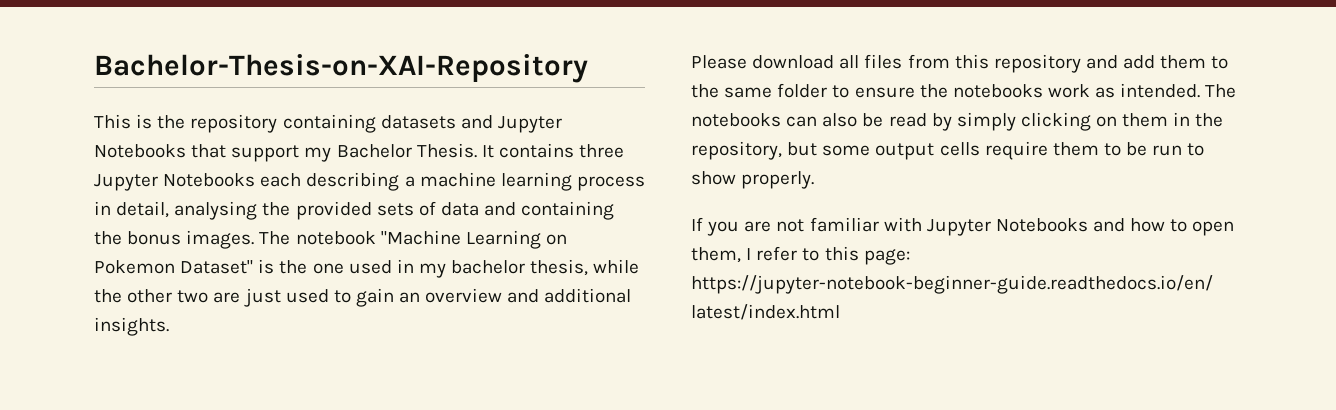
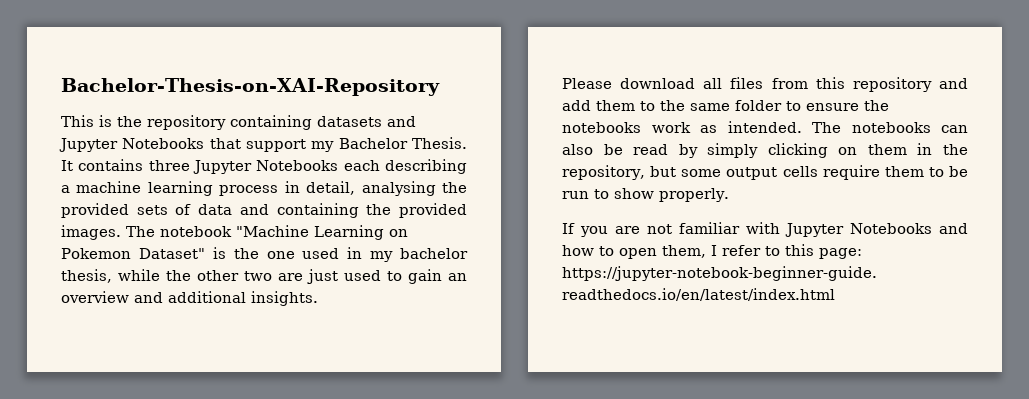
[127,231,182,245] bonus -> [399,203,467,218] provided

